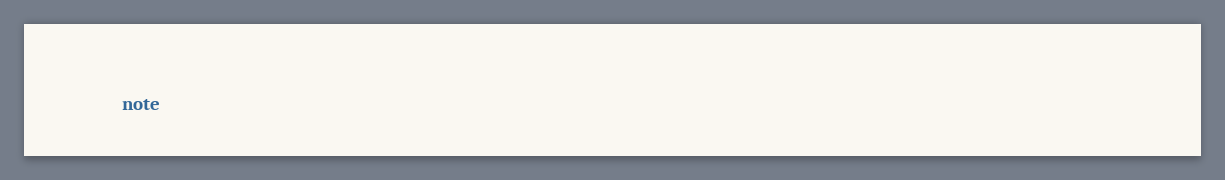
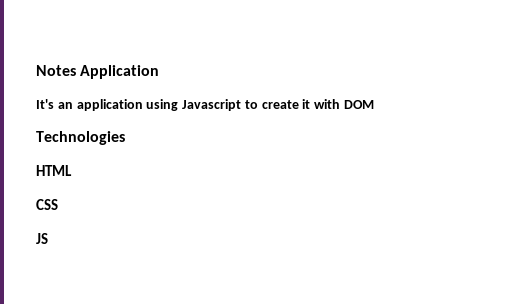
[122,99,160,110] note -> [36,65,160,79] [36,99,375,111] [36,131,125,145] [36,165,72,176] [36,199,58,210] [36,233,48,244] Notes Application // It's an application using Javascript to create it with DOM // Technologies // HTML // CSS // JS

